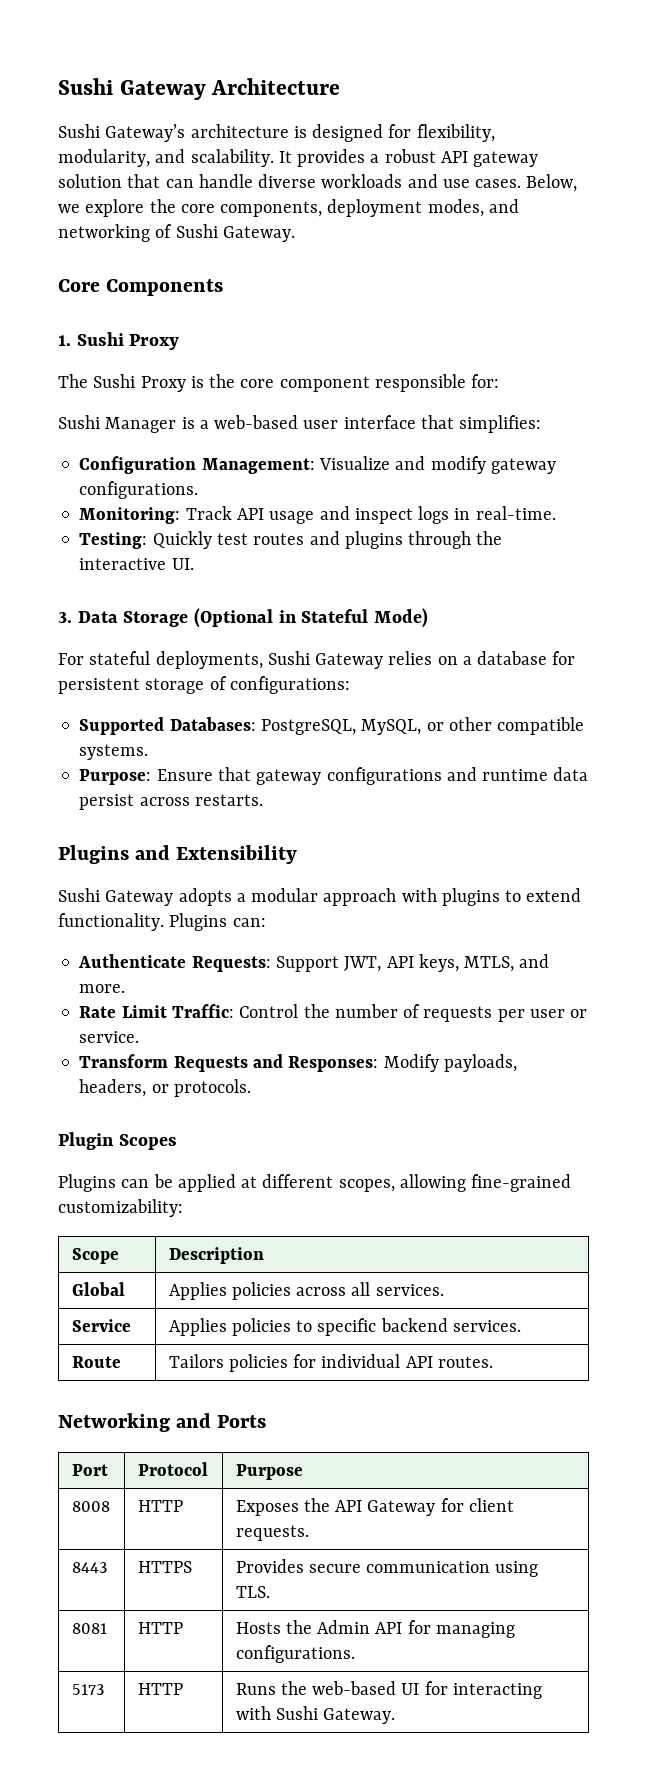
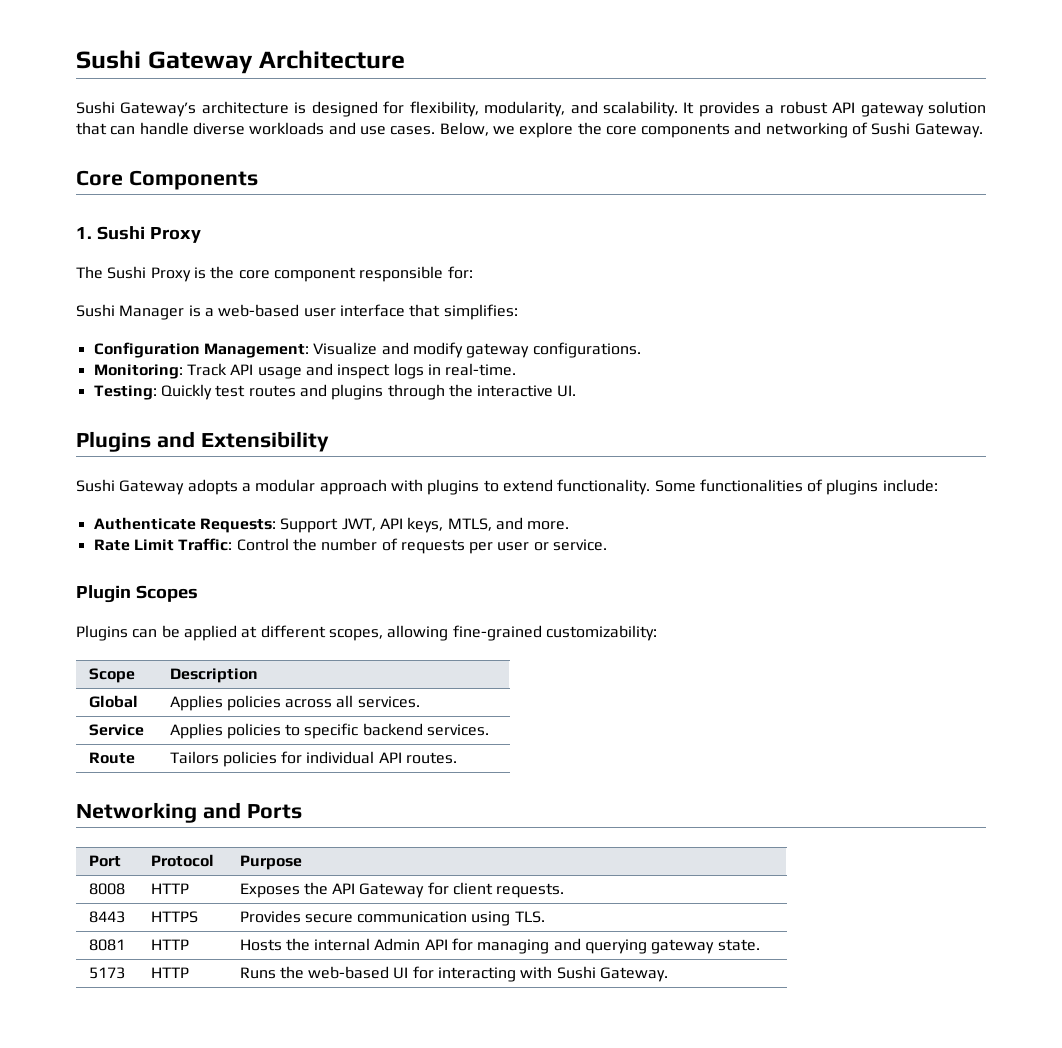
[220,199,484,217] components, deployment modes, -> [641,123,731,138] components
[58,608,429,628] [58,651,576,669] [58,676,350,694] [79,717,585,735] [79,744,149,760] [79,767,589,785] [79,794,263,810] // 3. Data Storage (Optional in Stateful Mode) // For stateful deployments, Sushi Gateway relies on a database for persistent storage of configurations: // Supported Databases: PostgreSQL, MySQL, or other compatible systems. // Purpose: Ensure that gateway configurations and runtime data persist across restarts. -> (577, 391) none
[169,913,266,931] Plugins can: -> [654,479,938,495] Some functionalities of plugins include:
[79,1054,517,1072] [79,1079,251,1097] // Transform Requests and Responses: Modify payloads, headers, or protocols. -> (608, 545) none
(312, 1627) none -> [314,938,371,951] internal
[235,1645,355,1663] configurations. -> [553,938,760,954] and querying gateway state.

